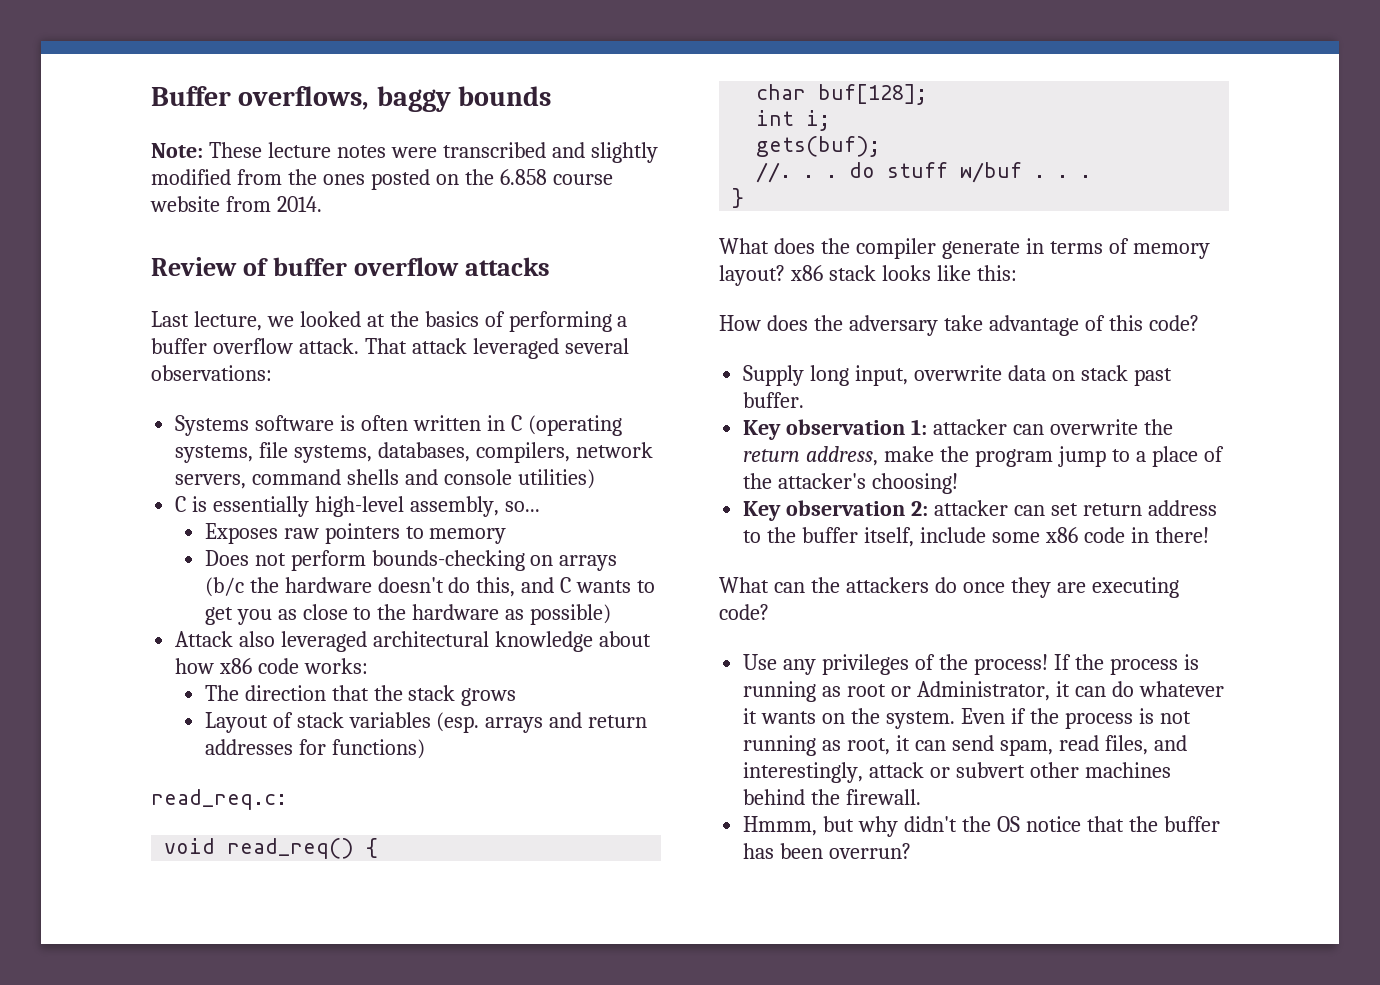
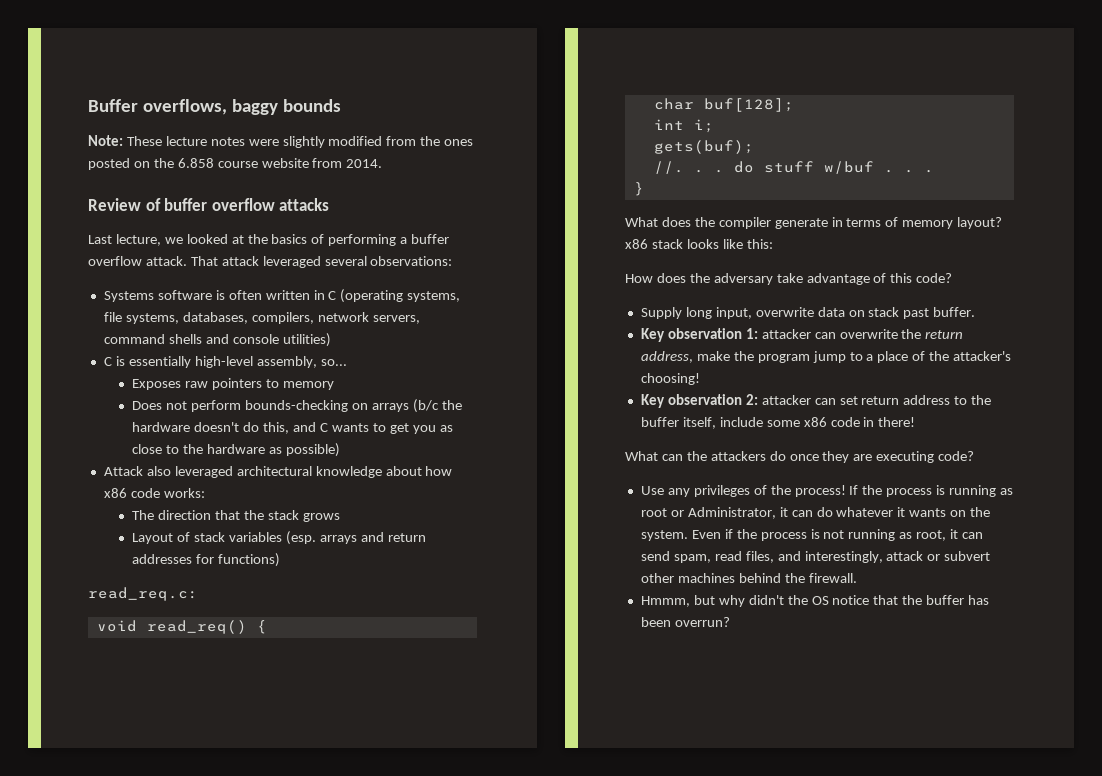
[442,142,585,158] transcribed and -> (279, 142) none

